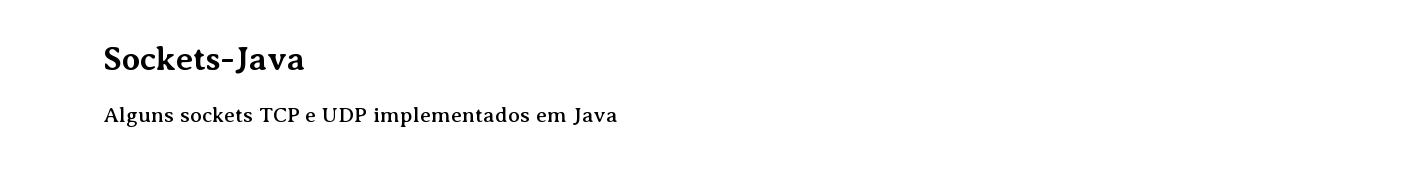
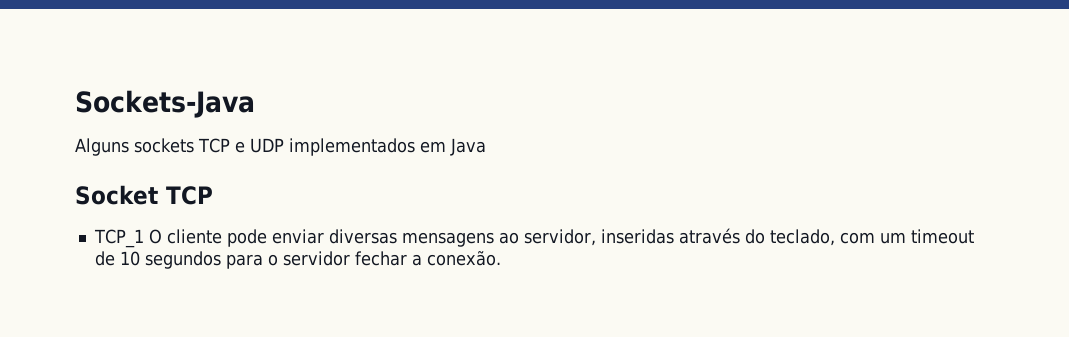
(618, 116) none -> [75,185,213,205] [93,228,974,248] [94,251,501,269] // Socket TCP // TCP_1 O cliente pode enviar diversas mensagens ao servidor, inseridas através do teclado, com um timeout de 10 segundos para o servidor fechar a conexão.

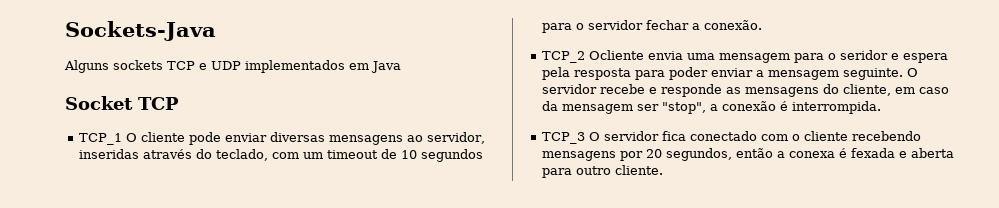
(501, 258) none -> [542,50,949,63] [542,67,919,80] [542,84,950,97] [542,101,882,114] [542,131,922,144] [542,148,955,161] [542,165,664,178] // TCP_2 Ocliente envia uma mensagem para o seridor e espera pela resposta para poder enviar a mensagem seguinte. O servidor recebe e responde as mensagens do cliente, em caso da mensagem ser "stop", a conexão é interrompida. // TCP_3 O servidor fica conectado com o cliente recebendo mensagens por 20 segundos, então a conexa é fexada e aberta para outro cliente.

